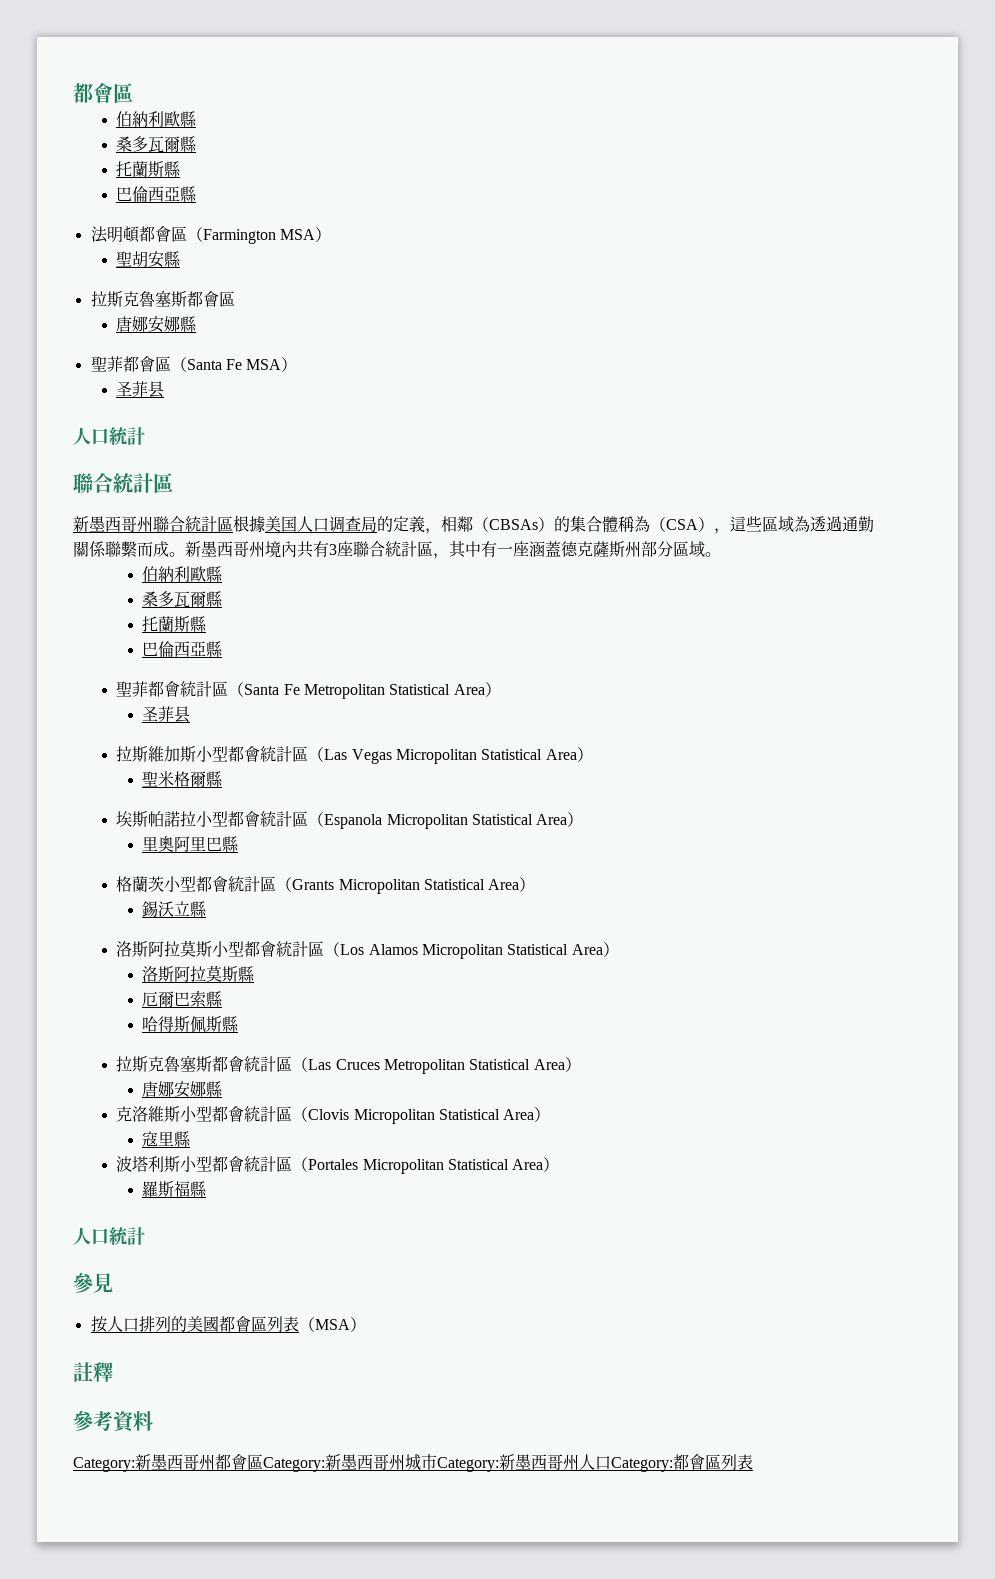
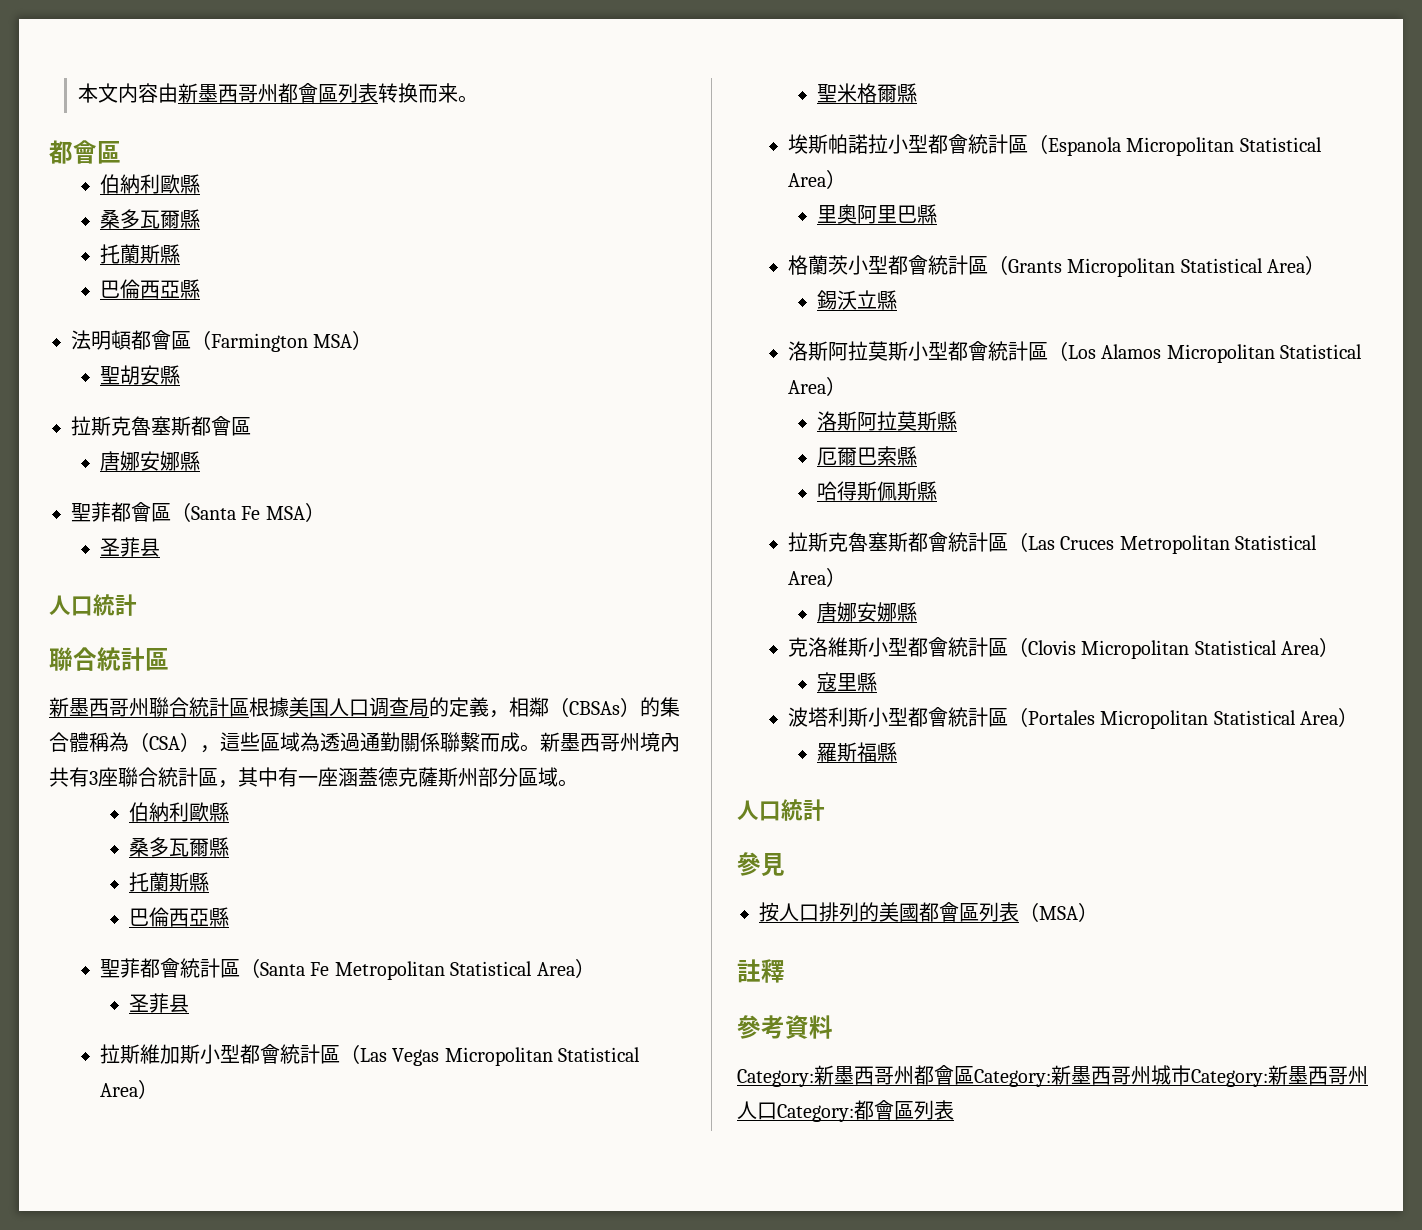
(73, 93) none -> [78,83,479,103] 本文内容由新墨西哥州都會區列表转换而来。 //

